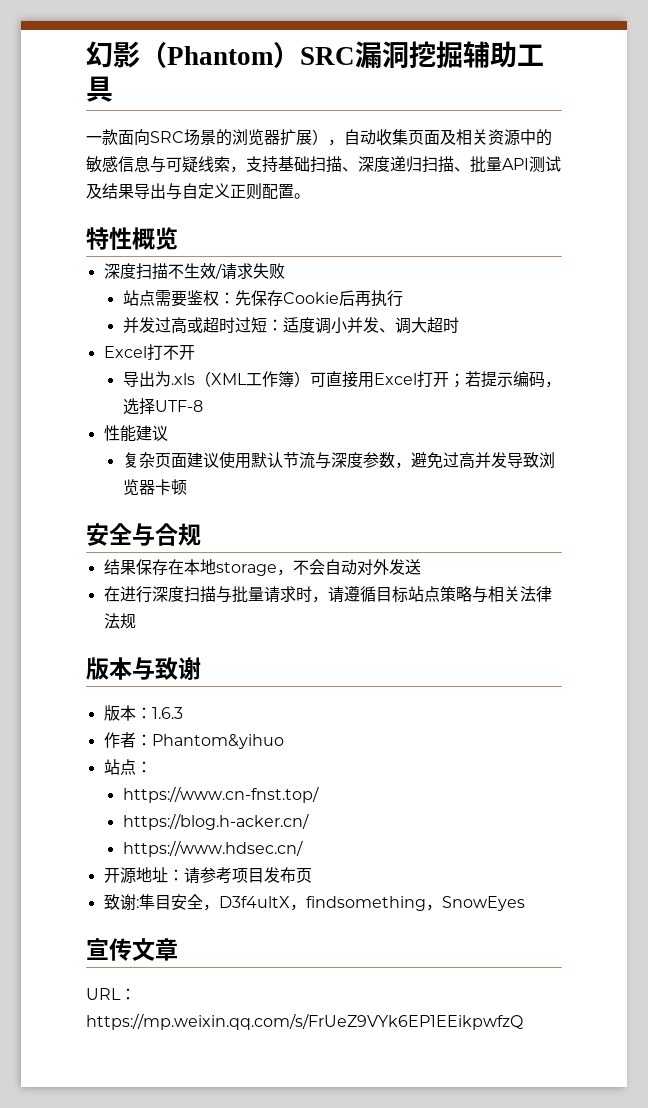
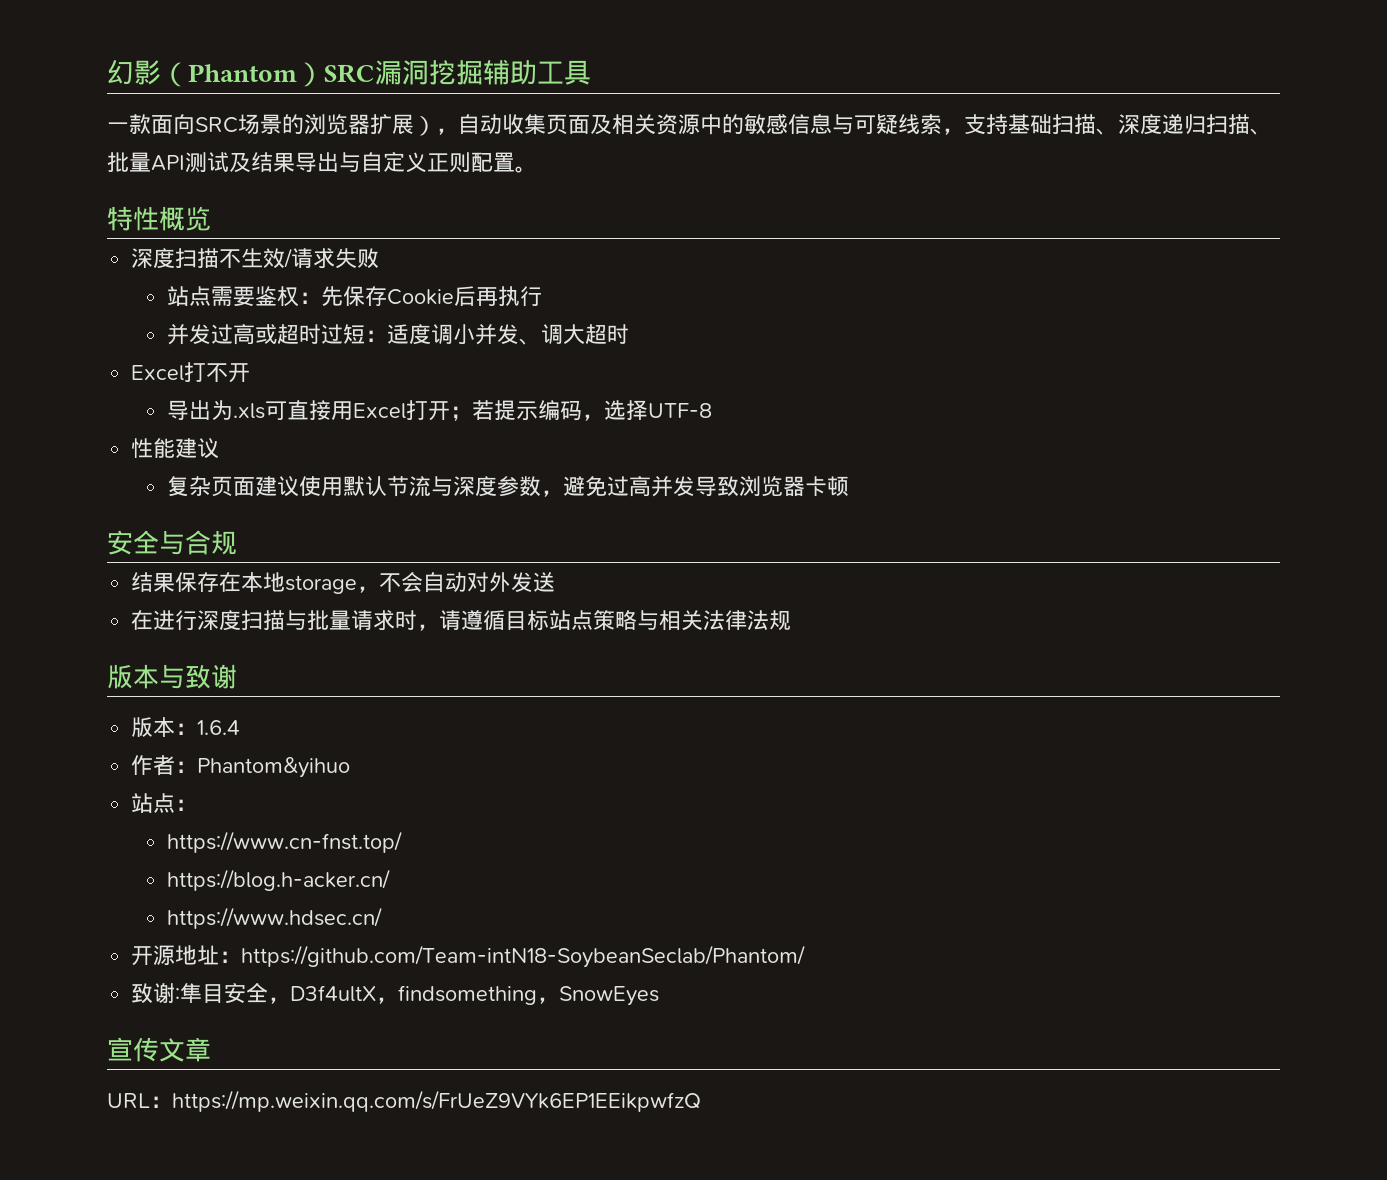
[194,371,310,387] （XML工作簿） -> (265, 411) none
[151,707,183,719] 1.6.3 -> [197,720,241,735] 1.6.4
[183,867,312,884] 请参考项目发布页 -> [241,945,806,968] https://github.com/Team-intN18-SoybeanSeclab/Phantom/

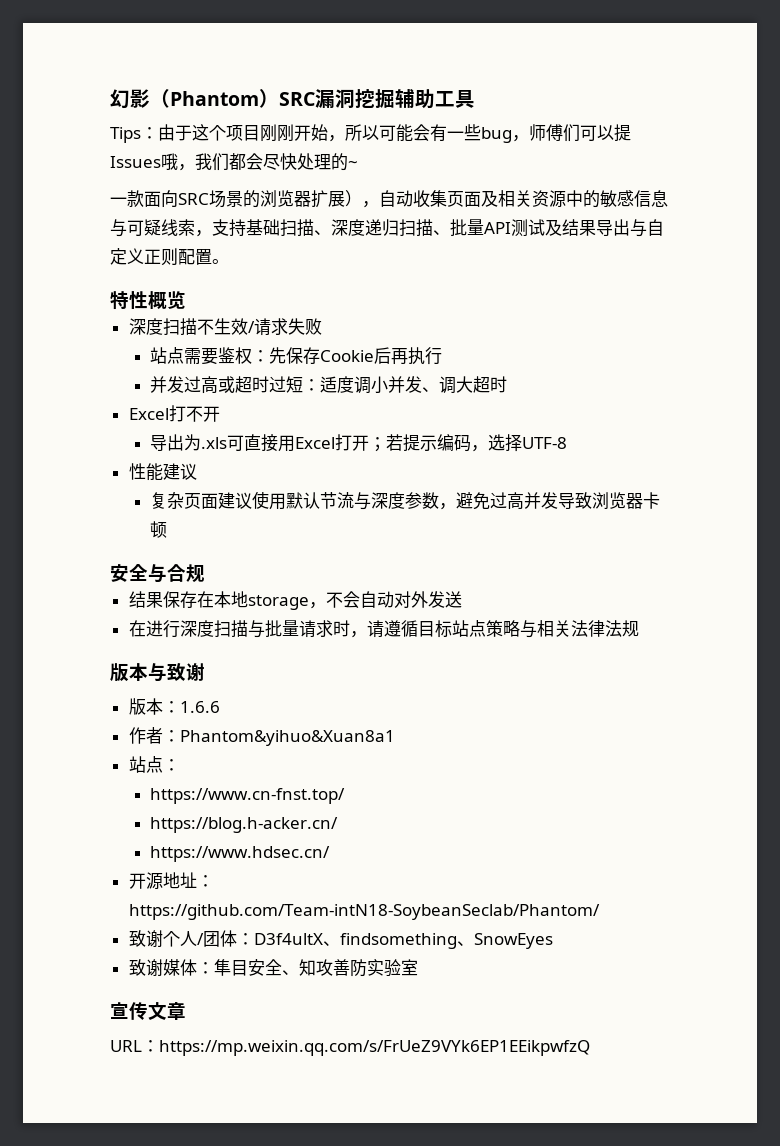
(591, 72) none -> [110,124,631,143] [110,153,358,171] // Tips：由于这个项目刚刚开始，所以可能会有一些bug，师傅们可以提Issues哦，我们都会尽快处理的~
[197,720,241,735] 1.6.4 -> [179,701,220,713] 1.6.6
[197,757,351,778] Phantom&yihuo -> [179,730,395,746] Phantom&yihuo&Xuan8a1
[175,983,660,1006] :隼目安全，D3f4ultX，findsomething，SnowEyes -> [162,930,553,949] [128,959,418,977] 个人/团体：D3f4ultX、findsomething、SnowEyes // 致谢媒体：隼目安全、知攻善防实验室

